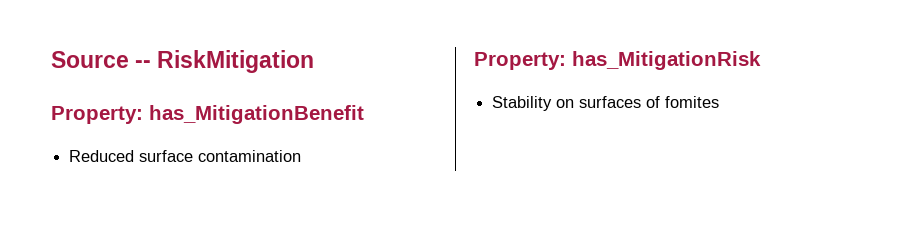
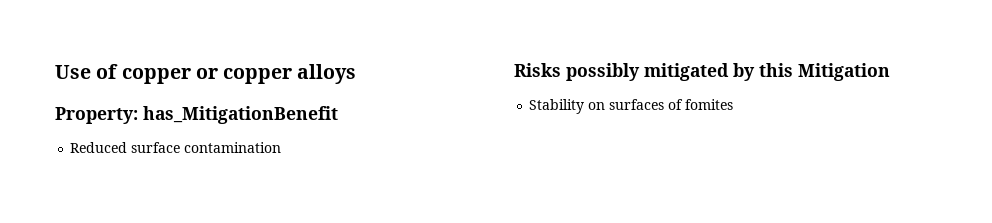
[51,50,315,73] Source -- RiskMitigation -> [55,64,357,84] Use of copper or copper alloys
[474,51,761,70] Property: has_MitigationRisk -> [514,63,890,81] Risks possibly mitigated by this Mitigation

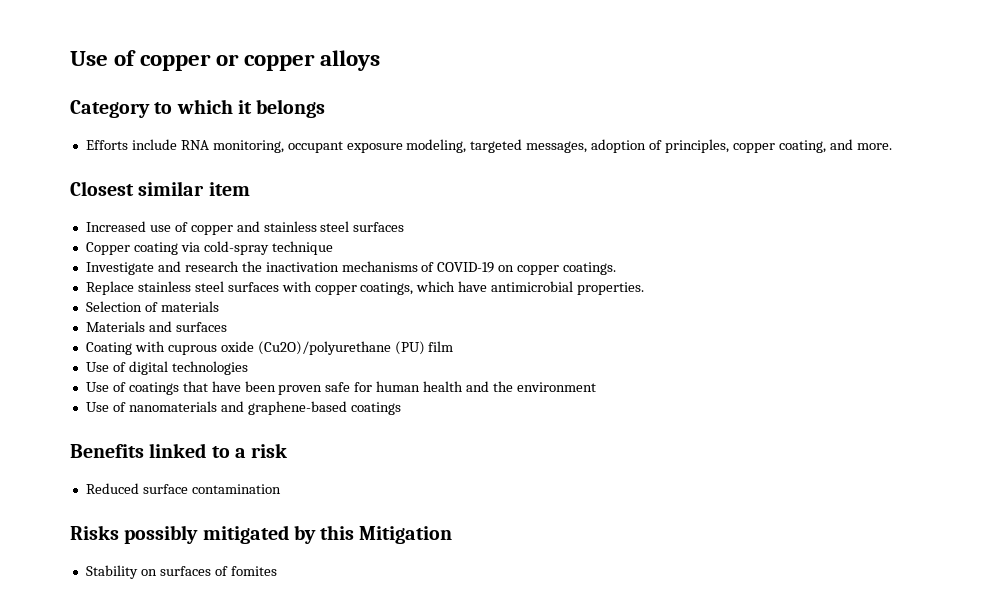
[55,106,338,124] Property: has_MitigationBenefit -> [70,99,326,118] [85,139,892,153] [70,181,250,196] [85,221,405,235] [85,241,333,255] [85,261,617,275] [85,281,645,295] [85,301,219,312] [85,321,227,332] [85,341,454,355] [85,361,248,375] [85,381,596,395] [85,401,401,415] [70,443,288,458] Category to which it belongs // Efforts include RNA monitoring, occupant exposure modeling, targeted messages, adoption of principles, copper coating, and more. // Closest similar item // Increased use of copper and stainless steel surfaces // Copper coating via cold-spray technique // Investigate and research the inactivation mechanisms of COVID-19 on copper coatings. // Replace stainless steel surfaces with copper coatings, which have antimicrobial properties. // Selection of materials // Materials and surfaces // Coating with cuprous oxide (Cu2O)/polyurethane (PU) film // Use of digital technologies // Use of coatings that have been proven safe for human health and the environment // Use of nanomaterials and graphene-based coatings // Benefits linked to a risk

